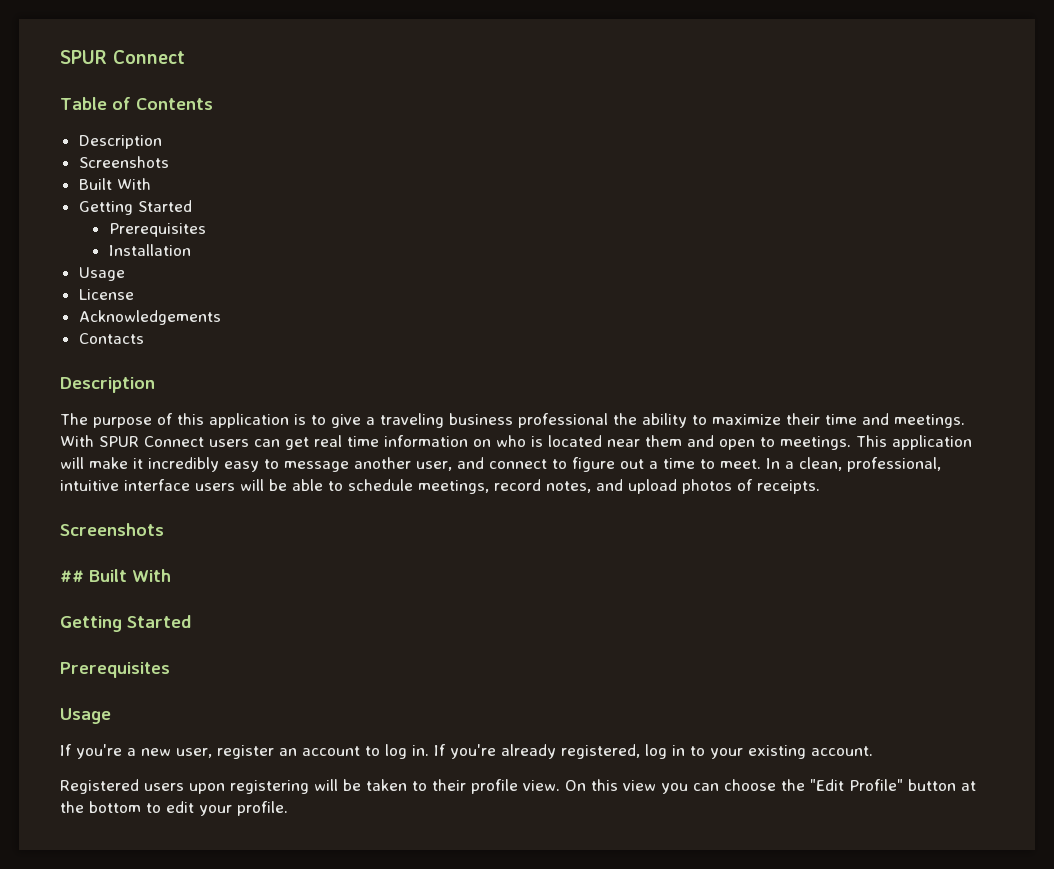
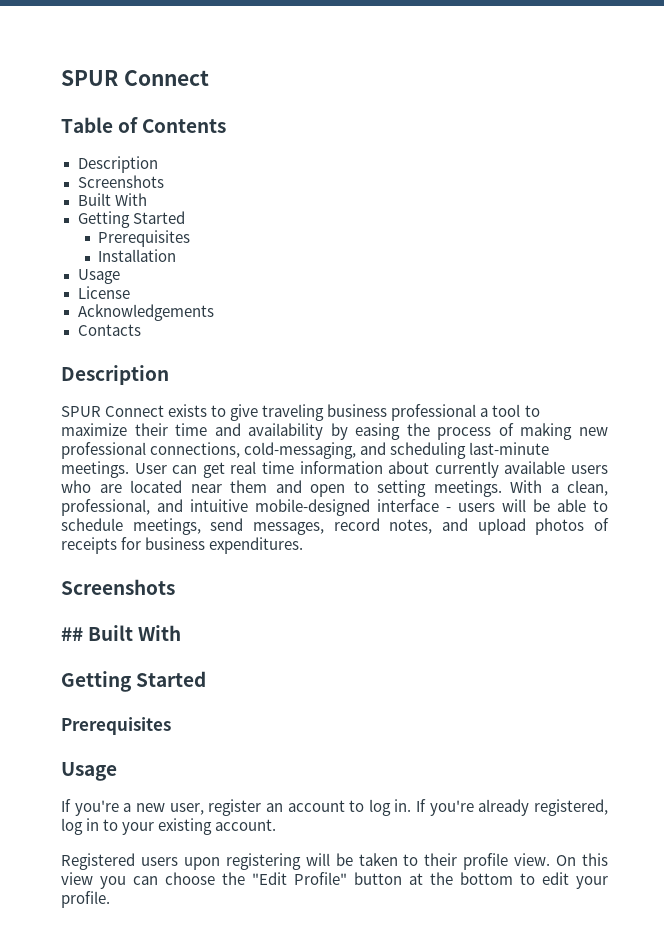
[60,413,306,428] The purpose of this application is -> [61,404,208,417] SPUR Connect exists
[366,417,375,425] a -> (259, 412) none
[613,413,687,428] the ability -> [480,404,521,417] a tool
[894,414,965,428] [60,435,249,447] meetings. With SPUR Connect users -> [248,423,609,440] [61,442,550,459] [61,461,167,478] availability by easing the process of making new professional connections, cold-messaging, and scheduling last-minute meetings. User
[473,435,543,447] on who is -> [388,461,608,478] [61,480,122,493] about currently available users who are
[780,435,972,450] [60,457,941,472] [60,479,190,491] meetings. This application will make it incredibly easy to message another user, and connect to figure out a time to meet. In a clean, professional, intuitive interface -> [377,480,608,497] [61,499,451,516] setting meetings. With a clean, professional, and intuitive mobile-designed interface -
(489, 487) none -> [210,518,324,535] send messages,
[757,480,820,494] receipts. -> [61,537,304,554] receipts for business expenditures.

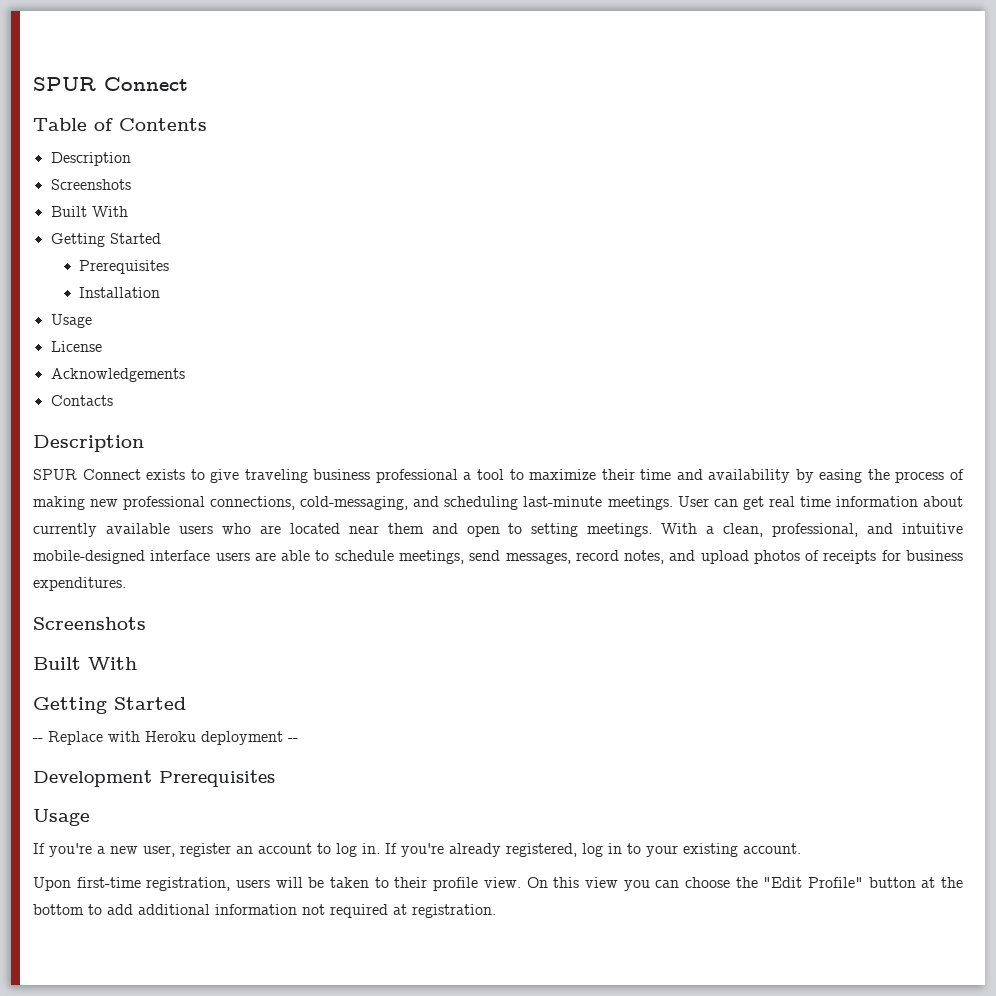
[446,499,550,512] - users will be -> [215,552,276,561] users are
[61,625,182,641] [61,671,207,692] ## Built With // Getting Started // -> [33,657,137,670] [33,697,186,714] [33,731,298,745] [33,770,152,787] Built With // Getting Started // -- Replace with Heroku deployment -- // Development
[61,853,301,870] Registered users upon registering -> [33,877,271,891] Upon first-time registration, users
[542,872,608,889] [61,891,110,908] edit your profile. -> [107,904,496,918] add additional information not required at registration.

